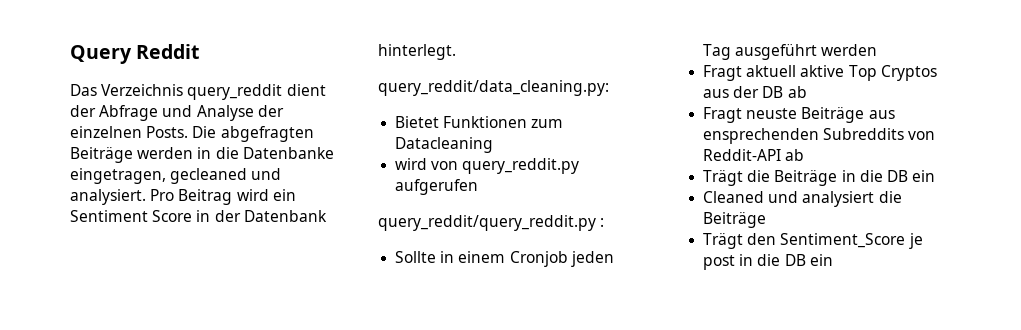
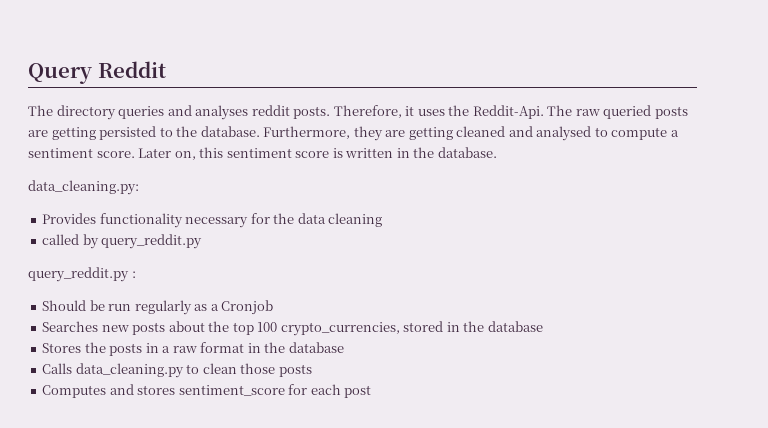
[70,84,326,100] [70,105,284,121] [70,126,314,142] [70,147,334,163] [70,168,282,184] [70,189,296,205] [70,210,327,222] [378,44,456,60] [378,80,609,96] [395,116,564,128] [395,137,494,153] [395,158,580,174] [395,179,479,195] [378,215,596,231] Das Verzeichnis query_reddit dient der Abfrage und Analyse der einzelnen Posts. Die abgefragten Beiträge werden in die Datenbanke eingetragen, gecleaned und analysiert. Pro Beitrag wird ein Sentiment Score in der Datenbank hinterlegt. // query_reddit/data_cleaning.py: // Bietet Funktionen zum Datacleaning // wird von query_reddit.py aufgerufen // query_reddit/query_reddit.py -> [28,105,688,120] [28,126,679,141] [28,147,497,160] [28,180,139,195] [42,213,383,228] [42,234,203,249] [28,267,129,282] The directory queries and analyses reddit posts. Therefore, it uses the Reddit-Api. The raw queried posts are getting persisted to the database. Furthermore, they are getting cleaned and analysed to compute a sentiment score. Later on, this sentiment score is written in the database. // data_cleaning.py: // Provides functionality necessary for the data cleaning // called by query_reddit.py // query_reddit.py
[395,251,614,267] [703,44,878,60] [703,65,937,81] [703,86,807,98] [703,107,895,123] [703,128,936,144] [703,149,805,161] [703,170,936,186] [703,191,902,207] [703,212,767,228] [703,233,923,249] [703,254,833,270] Sollte in einem Cronjob jeden Tag ausgeführt werden // Fragt aktuell aktive Top Cryptos aus der DB ab // Fragt neuste Beiträge aus ensprechenden Subreddits von Reddit-API ab // Trägt die Beiträge in die DB ein // Cleaned und analysiert die Beiträge // Trägt den Sentiment_Score je post in die DB ein -> [42,300,274,315] [42,321,543,336] [42,342,344,356] [42,363,312,378] [42,384,372,398] Should be run regularly as a Cronjob // Searches new posts about the top 100 crypto_currencies, stored in the database // Stores the posts in a raw format in the database // Calls data_cleaning.py to clean those posts // Computes and stores sentiment_score for each post

